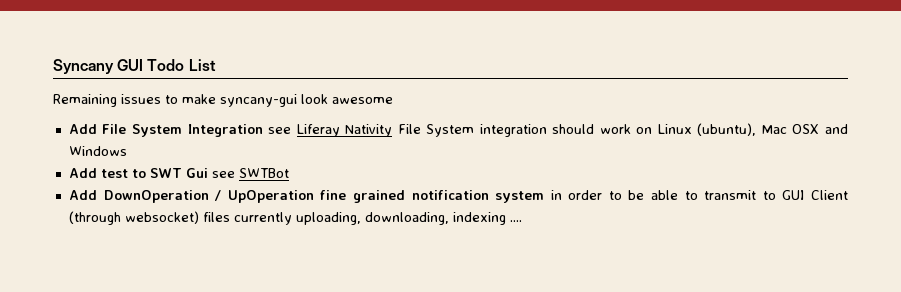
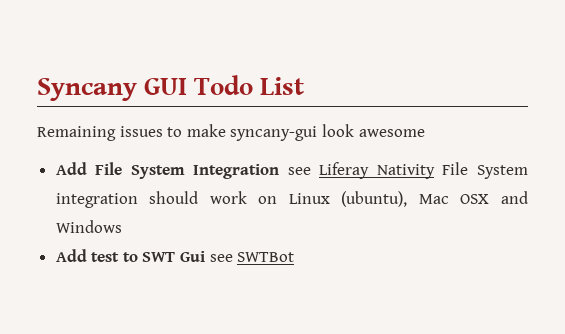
[68,190,849,203] [68,211,522,225] // Add DownOperation / UpOperation fine grained notification system in order to be able to transmit to GUI Client (through websocket) files currently uploading, downloading, indexing .... -> (295, 257) none

